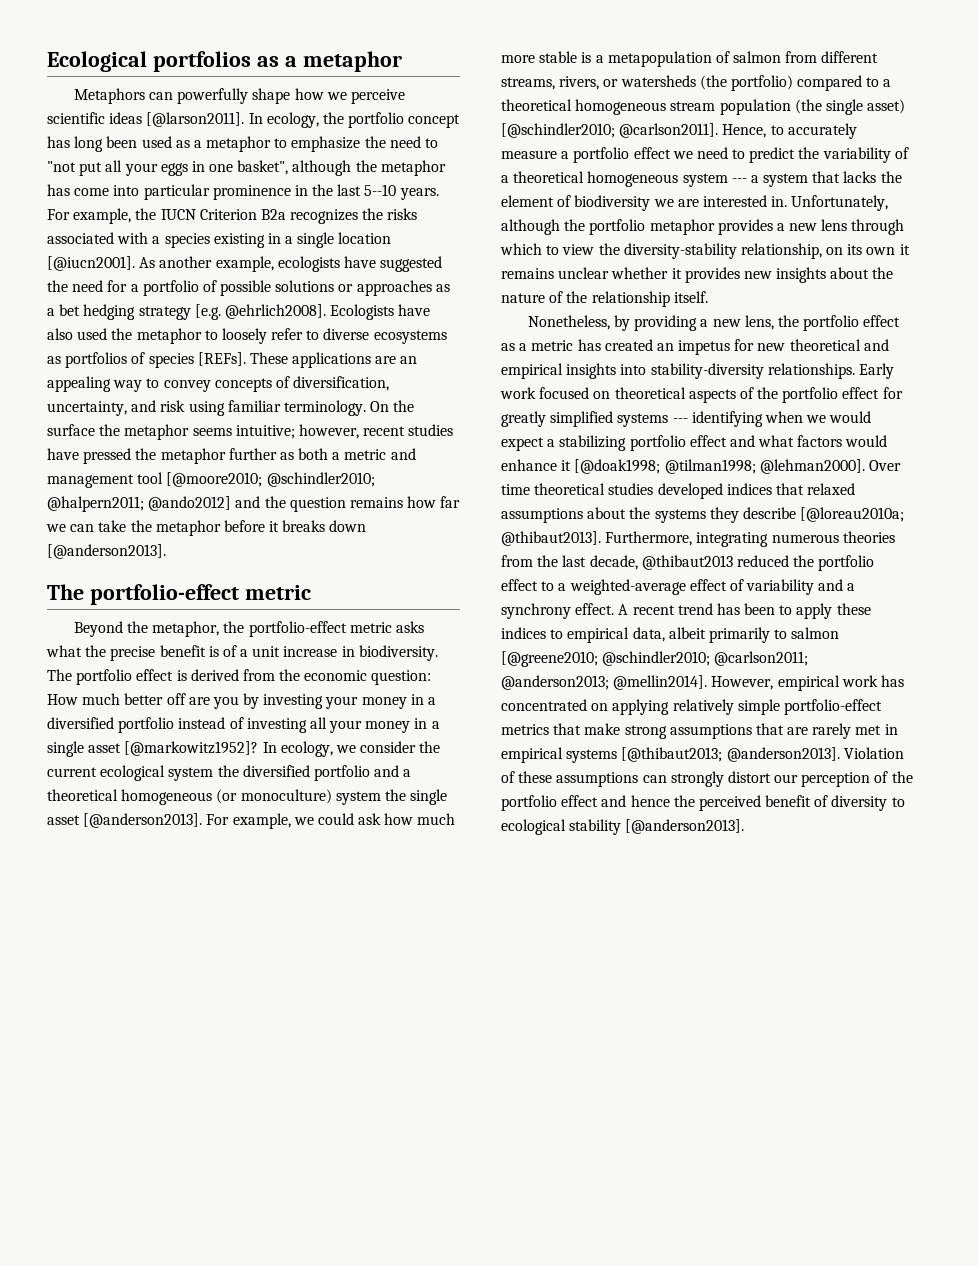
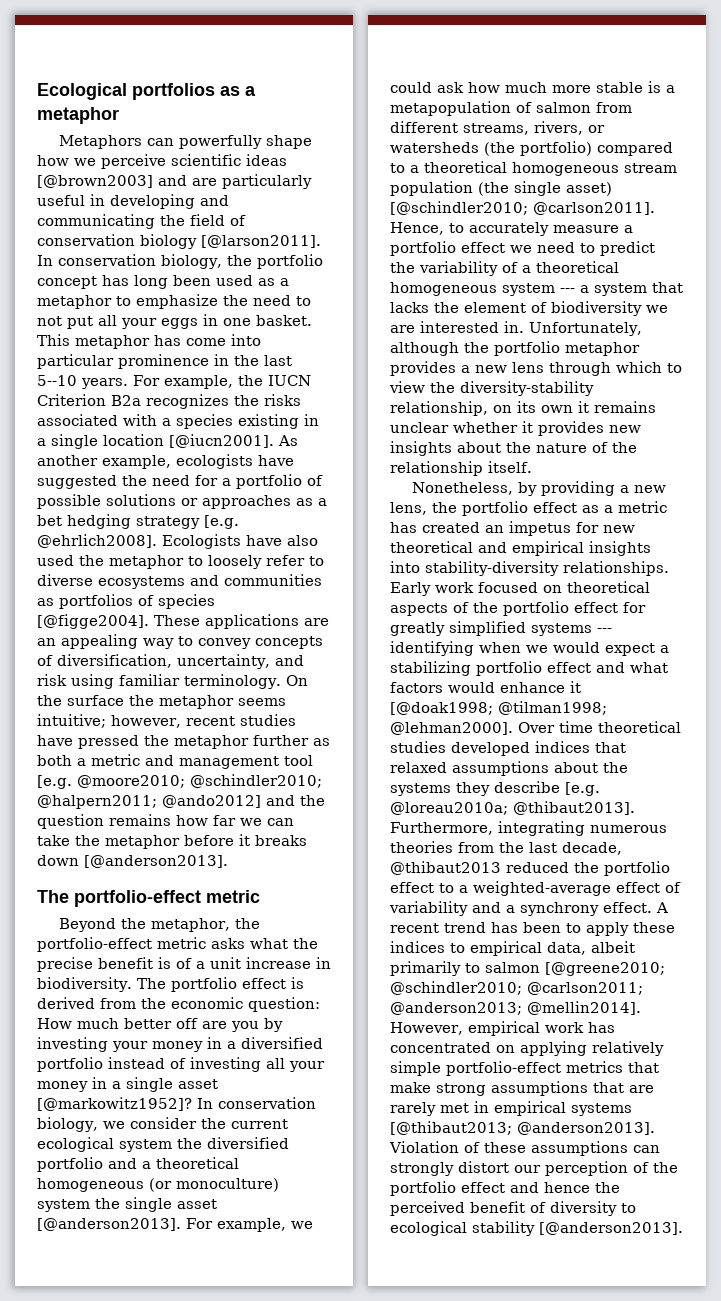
[146,112,319,128] [@larson2011]. In ecology, -> [37,174,312,189] [37,194,229,209] [37,214,246,229] [37,234,321,249] [37,254,222,269] [@brown2003] and are particularly useful in developing and communicating the field of conservation biology [@larson2011]. In conservation biology,
[47,161,76,172] "not -> [37,316,62,326] not
[237,160,377,176] basket", although the -> [256,315,312,326] [37,334,70,346] basket. This
(447, 337) none -> [190,574,322,586] and communities
[197,352,246,366] [REFs]. -> [37,614,149,629] [@figge2004].
[166,472,263,487] [@moore2010; -> [37,775,185,789] [e.g. @moore2010;
[280,741,333,757] ecology, -> [218,1097,316,1109] [37,1117,98,1132] conservation biology,
[800,507,905,522] [@loreau2010a; -> [565,782,600,796] [390,802,508,815] [e.g. @loreau2010a;

